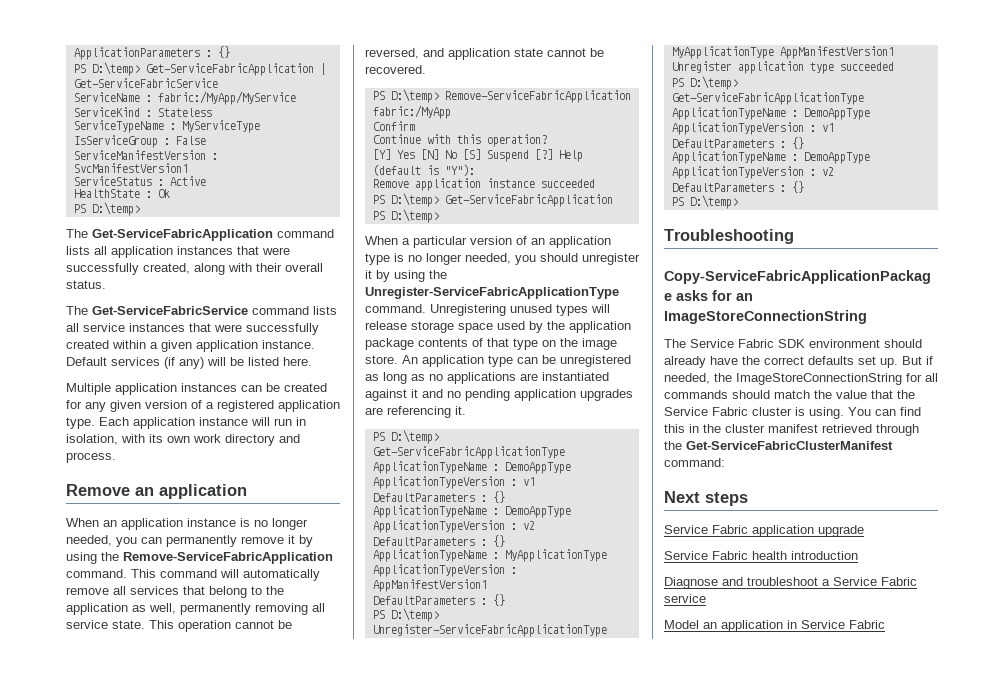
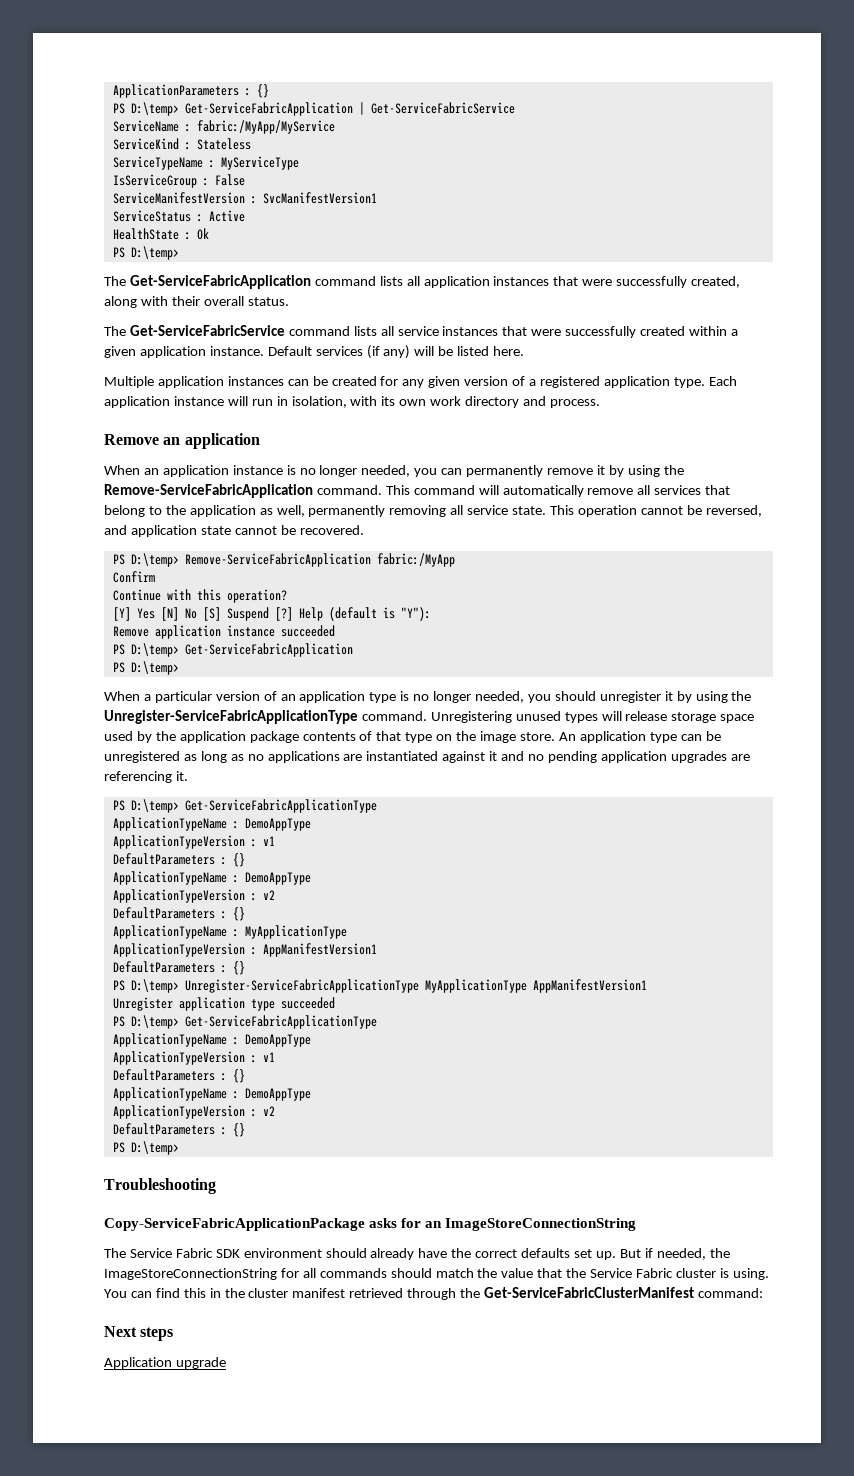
[664,525,864,537] [664,551,858,560] [664,577,917,589] [664,594,706,603] [664,620,885,632] Service Fabric application upgrade // Service Fabric health introduction // Diagnose and troubleshoot a Service Fabric service // Model an application in Service Fabric -> [104,1357,226,1369] Application upgrade

